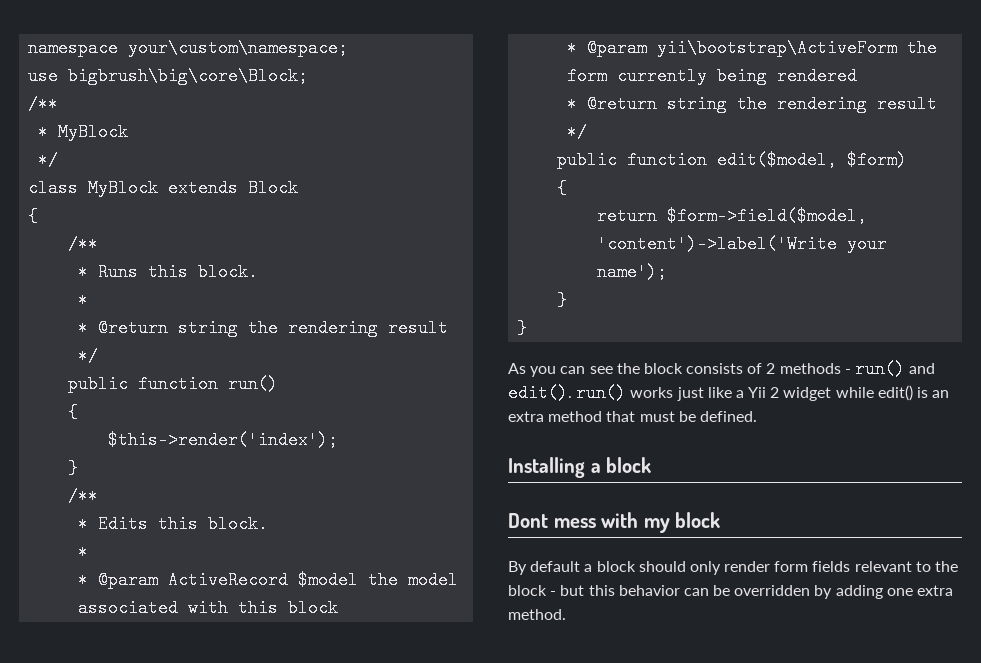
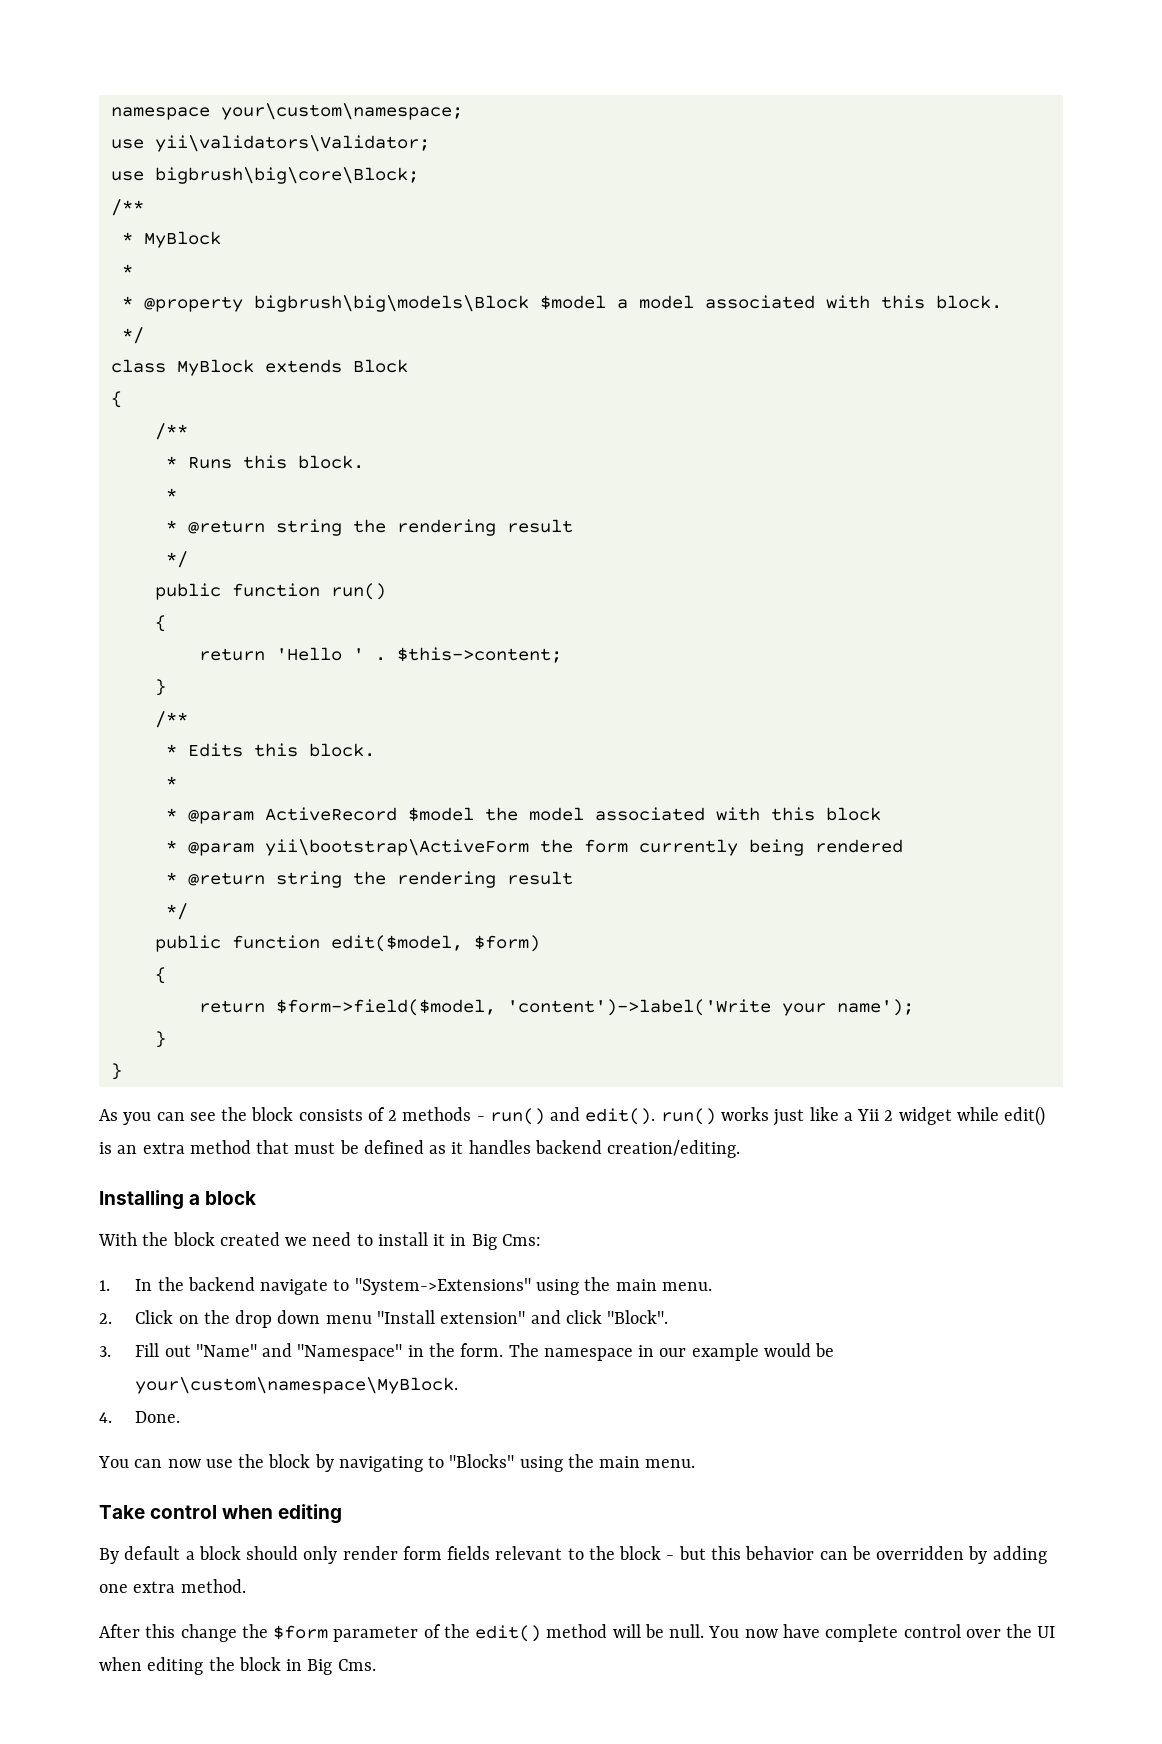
(349, 48) none -> [110,135,430,152] // use yii\validators\Validator;
(129, 132) none -> [121,264,133,276] [121,295,1002,312] // * // * @property bigbrush\big\models\Block $model a model associated with this block.
[108,431,339,449] $this->render('index'); -> [198,647,562,663] return 'Hello ' . $this->content;
[699,411,757,422] [508,457,652,478] [508,512,721,533] defined. // Installing a block // Dont mess with my block -> [363,1140,741,1158] [99,1190,257,1210] [98,1232,541,1250] [99,1277,712,1295] [99,1310,669,1328] [99,1343,835,1361] [135,1377,459,1394] [99,1411,181,1423] [98,1454,696,1472] [99,1504,343,1524] defined as it handles backend creation/editing. // Installing a block // With the block created we need to install it in Big Cms: // 1. In the backend navigate to "System->Extensions" using the main menu. // 2. Click on the drop down menu "Install extension" and click "Block". // 3. Fill out "Name" and "Namespace" in the form. The namespace in our example would be your\custom\namespace\MyBlock. // 4. Done. // You can now use the block by navigating to "Blocks" using the main menu. // Take control when editing
(566, 614) none -> [99,1624,1056,1642] [99,1657,376,1675] // After this change the $form parameter of the edit() method will be null. You now have complete control over the UI when editing the block in Big Cms.

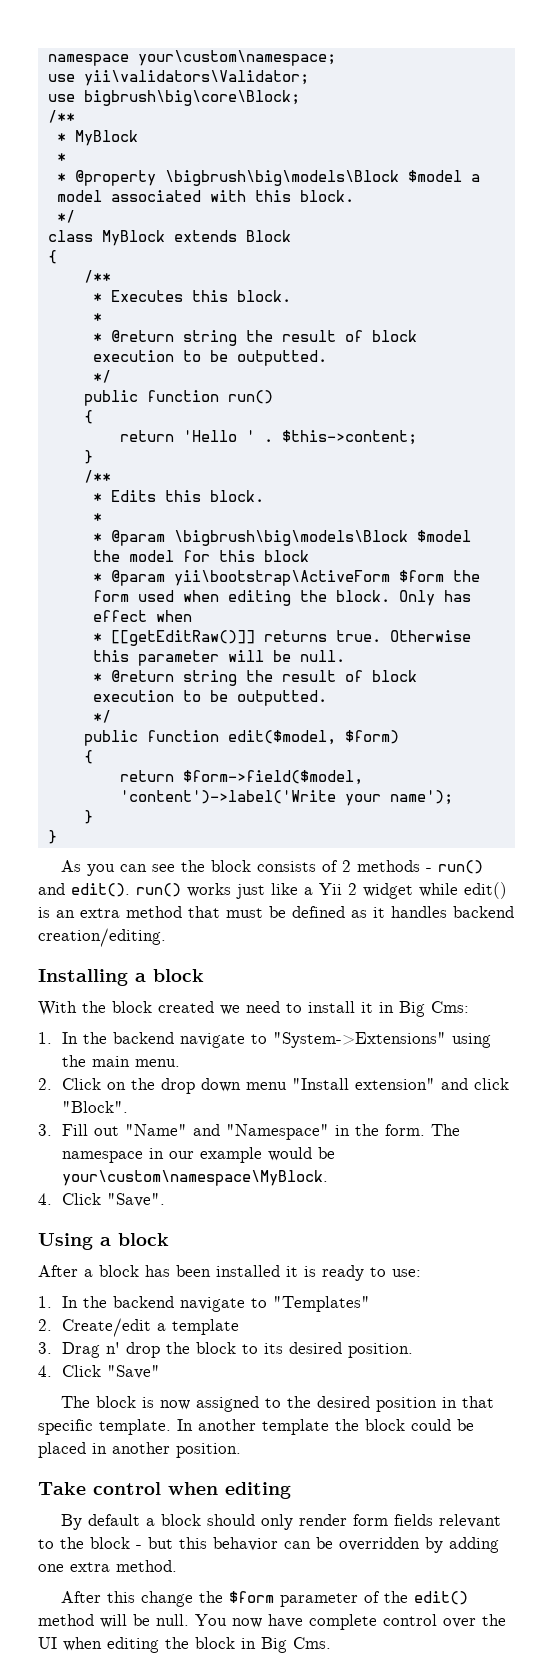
[253,295,529,312] bigbrush\big\models\Block -> [164,170,399,186] \bigbrush\big\models\Block
[187,457,232,469] Runs -> [110,290,183,302] Executes
[396,519,573,536] rendering result -> [281,330,417,342] [92,350,327,366] result of block execution to be outputted.
[264,807,397,821] ActiveRecord -> [173,530,408,546] \bigbrush\big\models\Block
[594,807,760,821] associated with -> [182,550,210,562] for
(529, 847) none -> [398,570,444,582] $form
[638,839,903,856] [165,871,573,888] currently being rendered // * @return string the rendering result -> [137,590,471,606] [92,610,192,622] [92,630,471,646] [92,650,345,666] [92,670,417,686] [92,690,327,706] used when editing the block. Only has effect when // * [[getEditRaw()]] returns true. Otherwise this parameter will be null. // * @return string the result of block execution to be outputted.
[135,1411,181,1423] [98,1454,696,1472] Done. // You can now use the block by navigating to "Blocks" using the main menu. -> [62,1193,166,1207] [38,1233,169,1250] [38,1265,421,1281] [38,1296,371,1312] [38,1318,240,1337] [38,1342,414,1358] [38,1365,161,1379] [60,1396,494,1412] [38,1419,474,1435] [38,1442,241,1458] Click "Save". // Using a block // After a block has been installed it is ready to use: // 1. In the backend navigate to "Templates" // 2. Create/edit a template // 3. Drag n' drop the block to its desired position. // 4. Click "Save" // The block is now assigned to the desired position in that specific template. In another template the block could be placed in another position.

